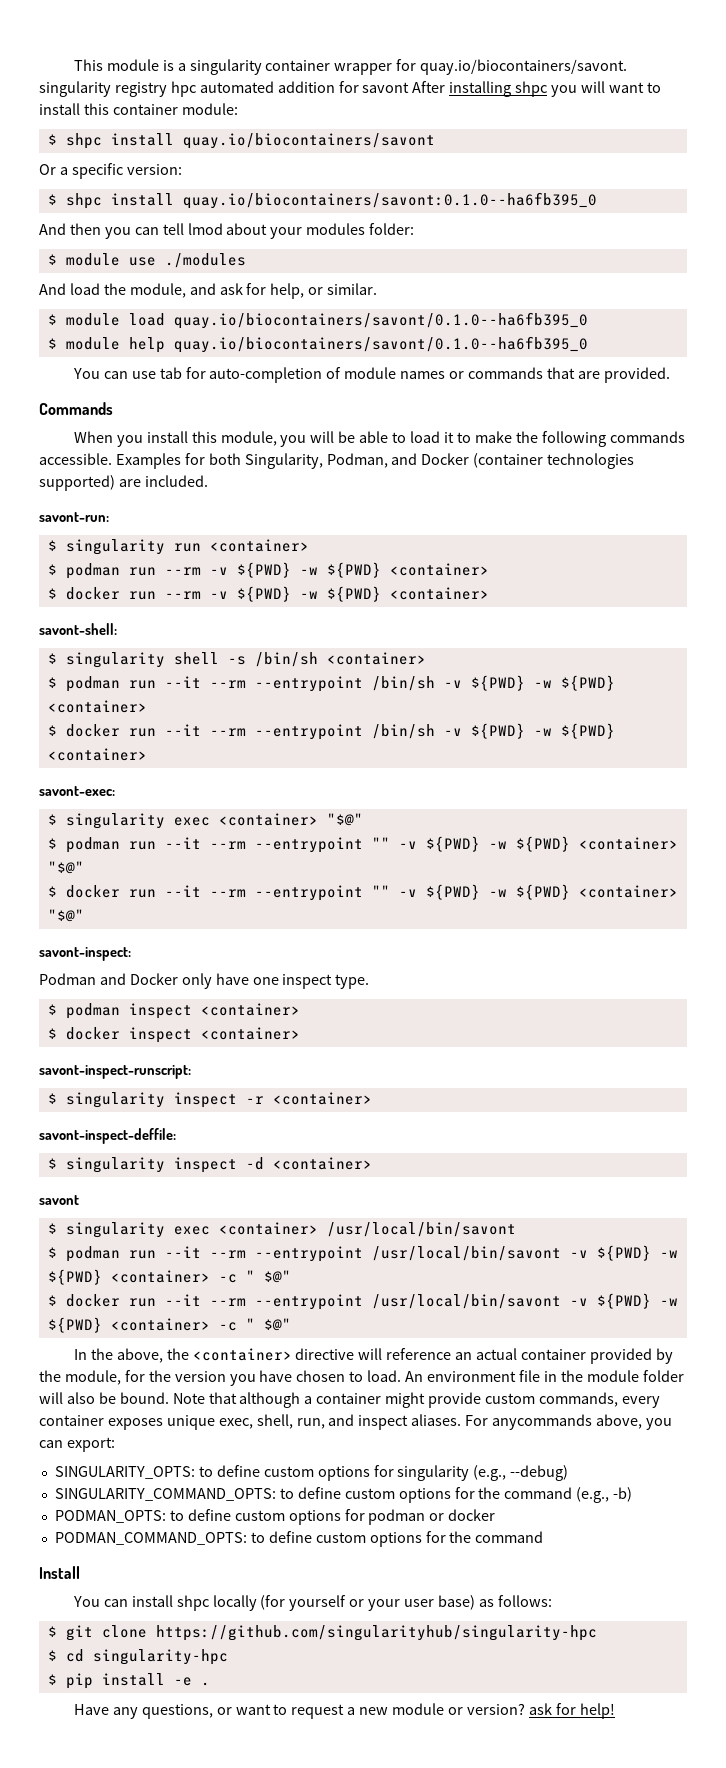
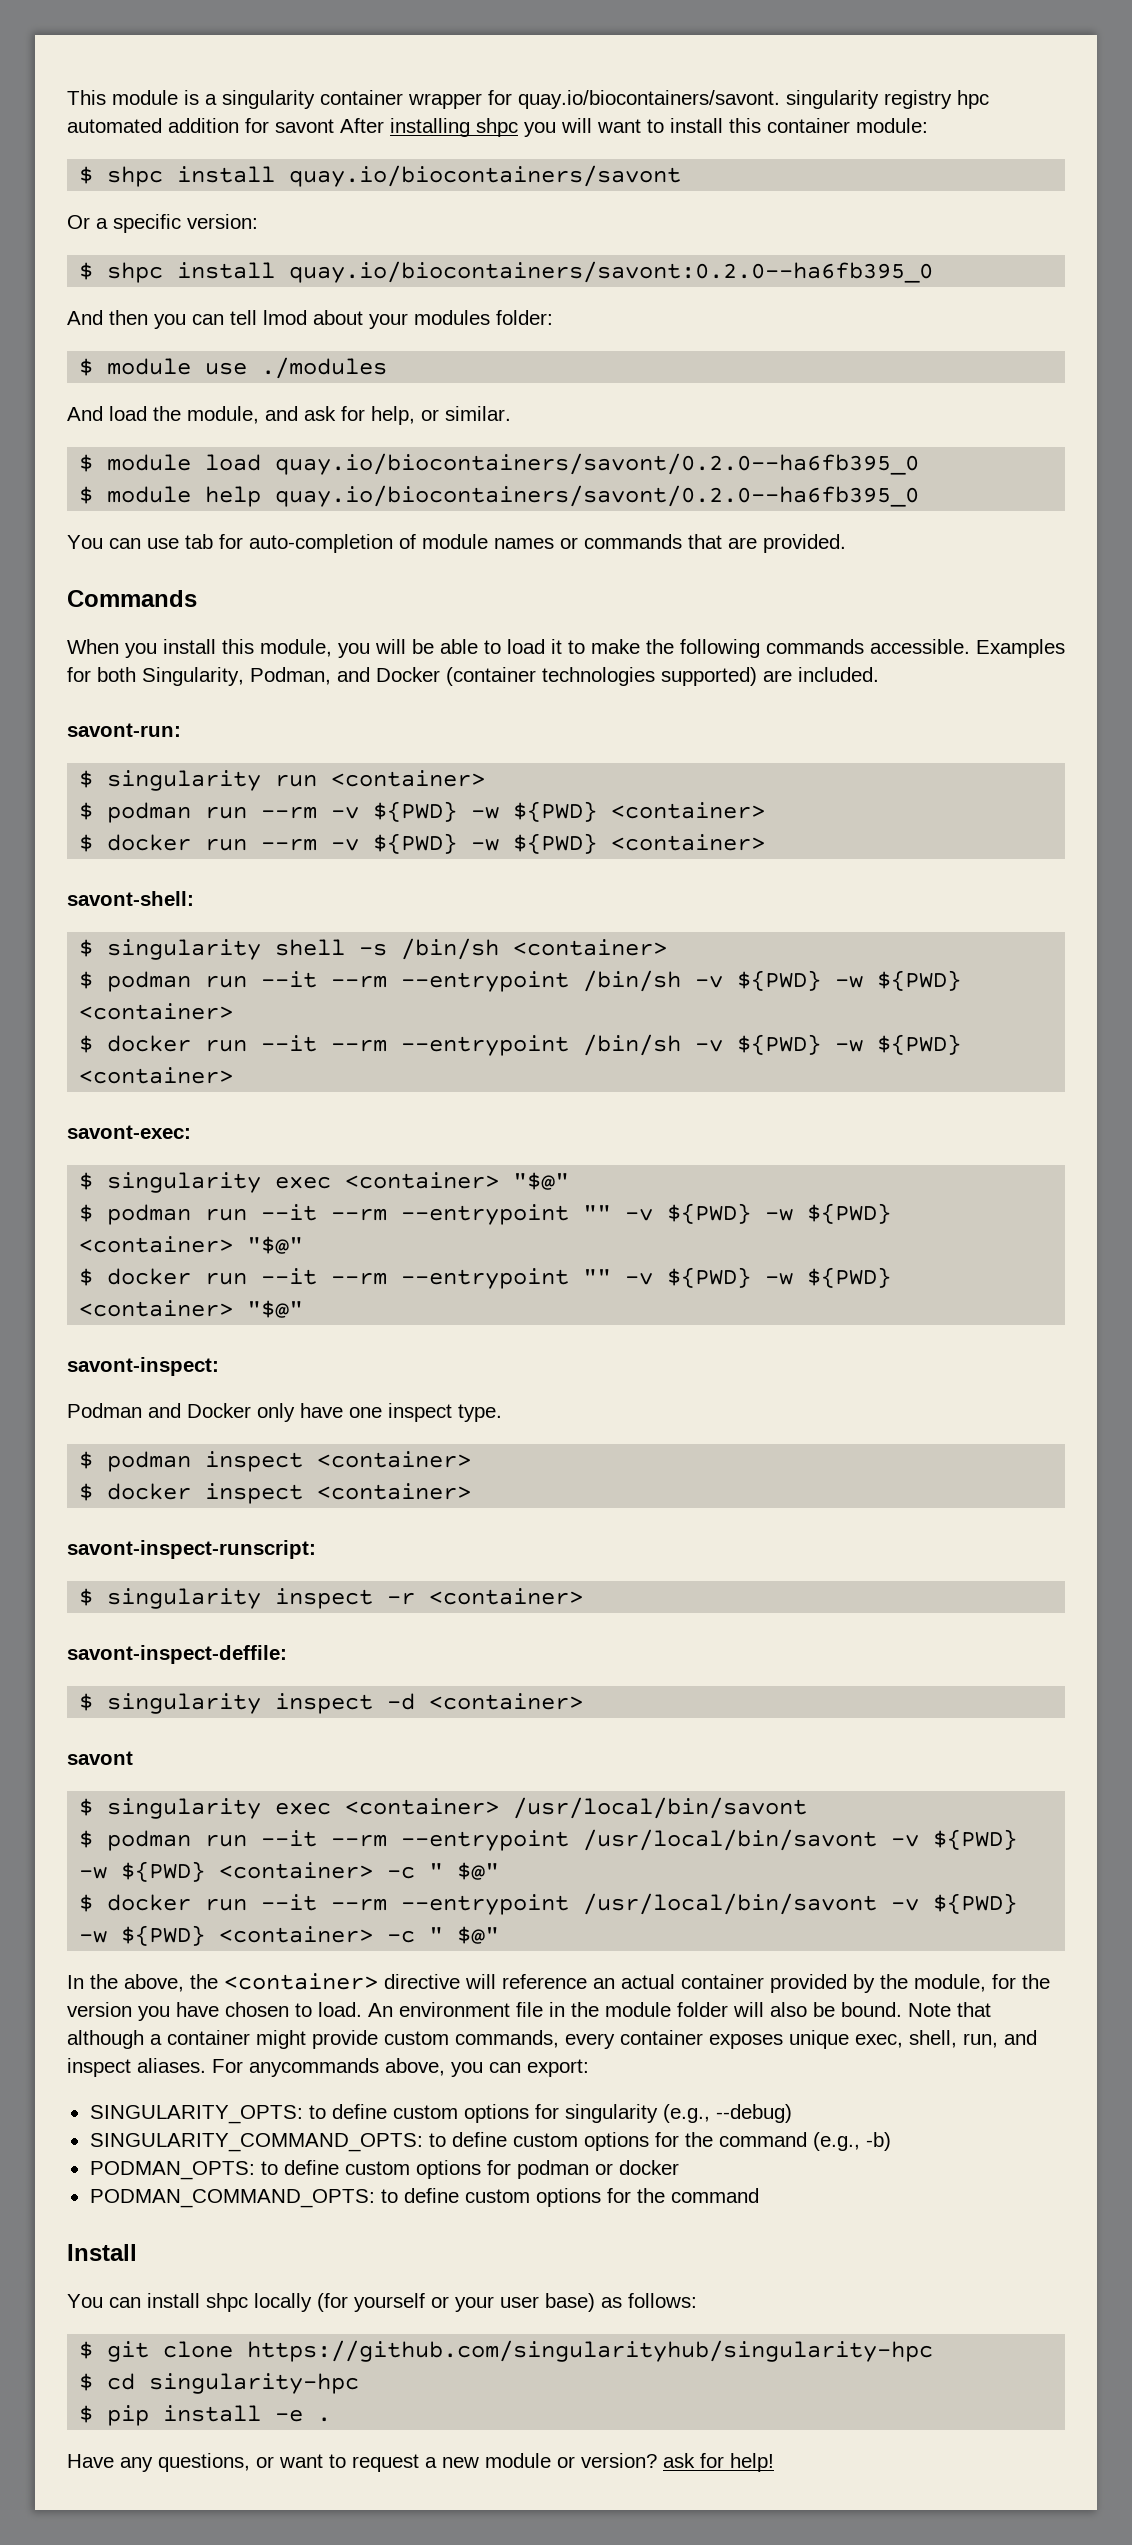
[182,192,597,209] quay.io/biocontainers/savont:0.1.0--ha6fb395_0 -> [289,261,934,283] quay.io/biocontainers/savont:0.2.0--ha6fb395_0
[173,312,588,329] quay.io/biocontainers/savont/0.1.0--ha6fb395_0 -> [275,453,920,475] quay.io/biocontainers/savont/0.2.0--ha6fb395_0
[173,336,588,353] quay.io/biocontainers/savont/0.1.0--ha6fb395_0 -> [275,485,920,507] quay.io/biocontainers/savont/0.2.0--ha6fb395_0

